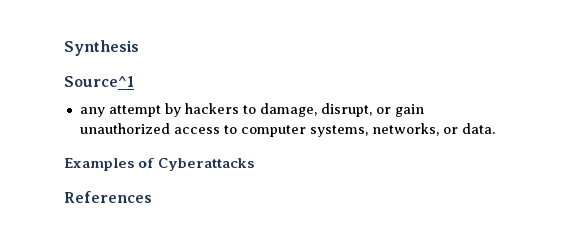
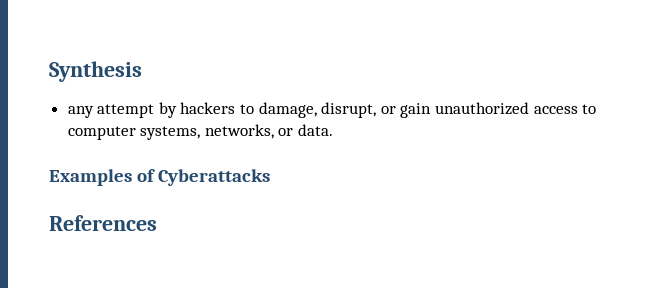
[64,76,134,87] // Source^1 -> (142, 71) none

